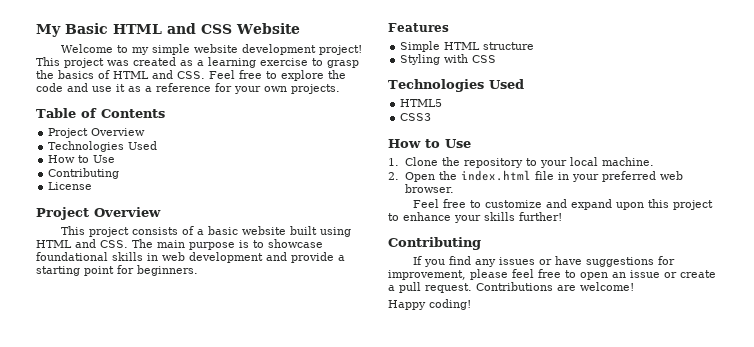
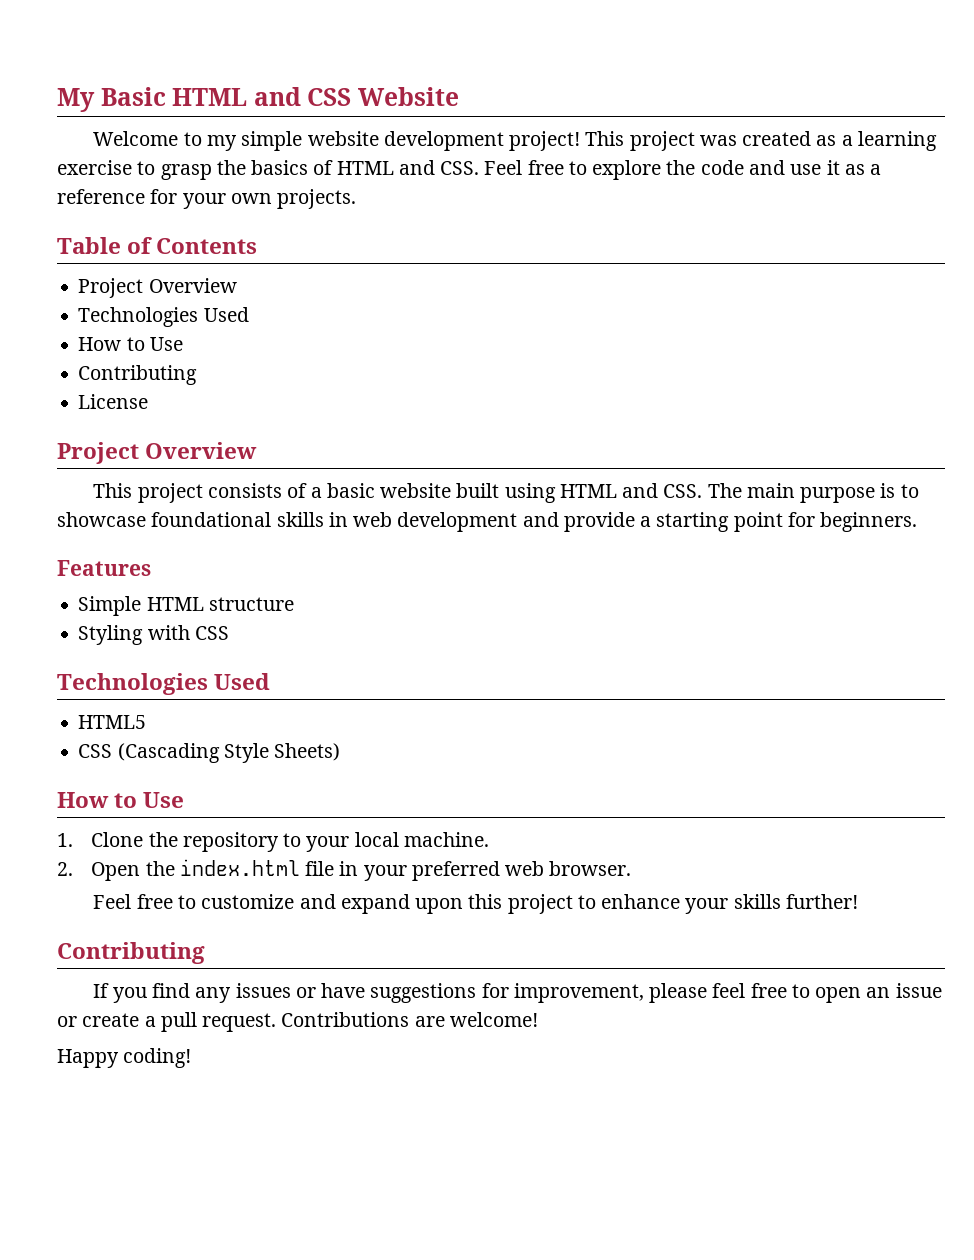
[400,113,432,121] CSS3 -> [78,743,341,763] CSS (Cascading Style Sheets)

